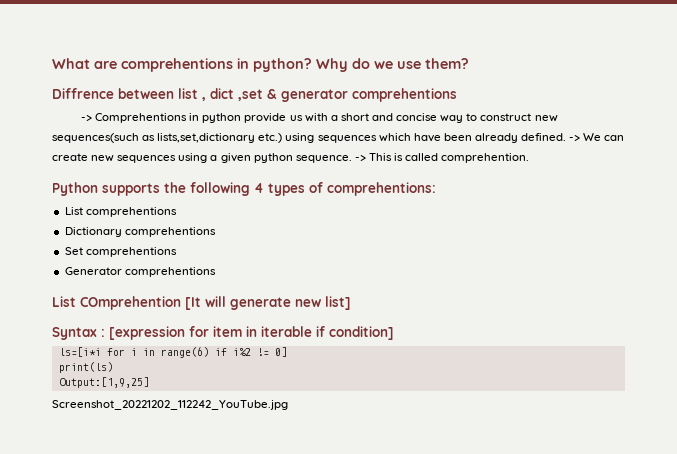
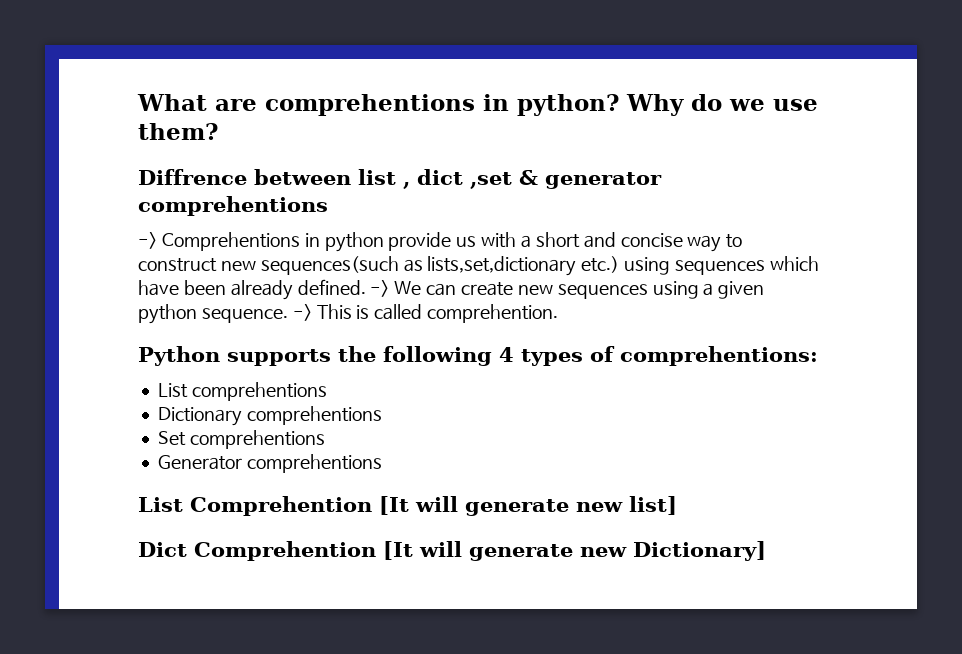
[80,296,181,310] COmprehention -> [190,496,372,516] Comprehention
[52,326,394,340] [58,347,287,358] [58,362,113,373] [58,377,149,388] [52,400,288,410] Syntax : [expression for item in iterable if condition] // ls=[i*i for i in range(6) if i%2 != 0] // print(ls) // Output:[1,9,25] // Screenshot_20221202_112242_YouTube.jpg -> [138,541,766,561] Dict Comprehention [It will generate new Dictionary]

